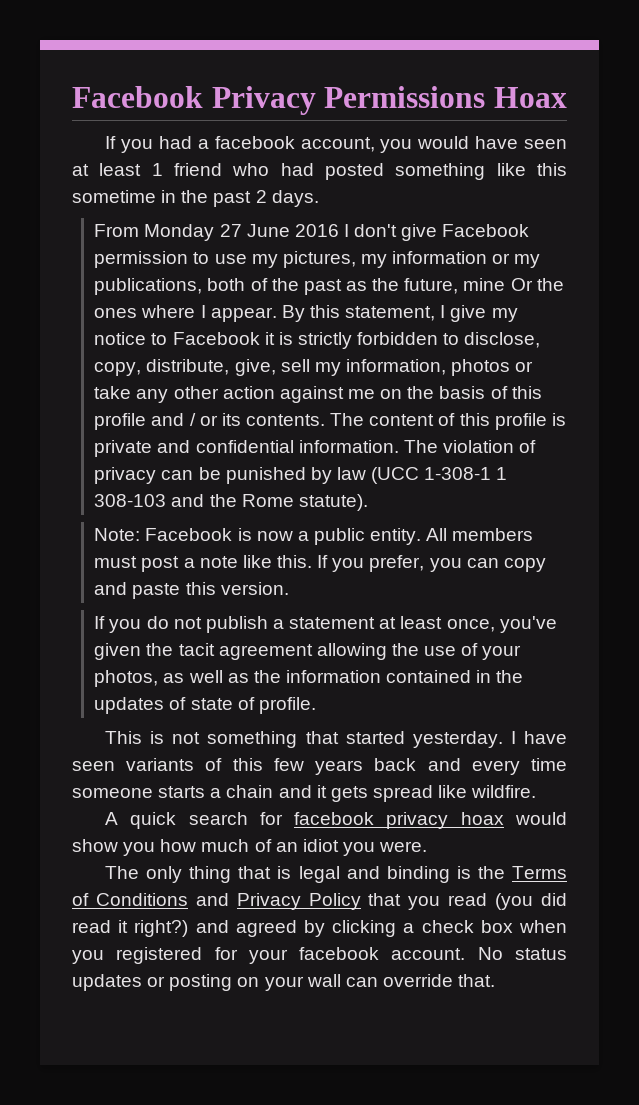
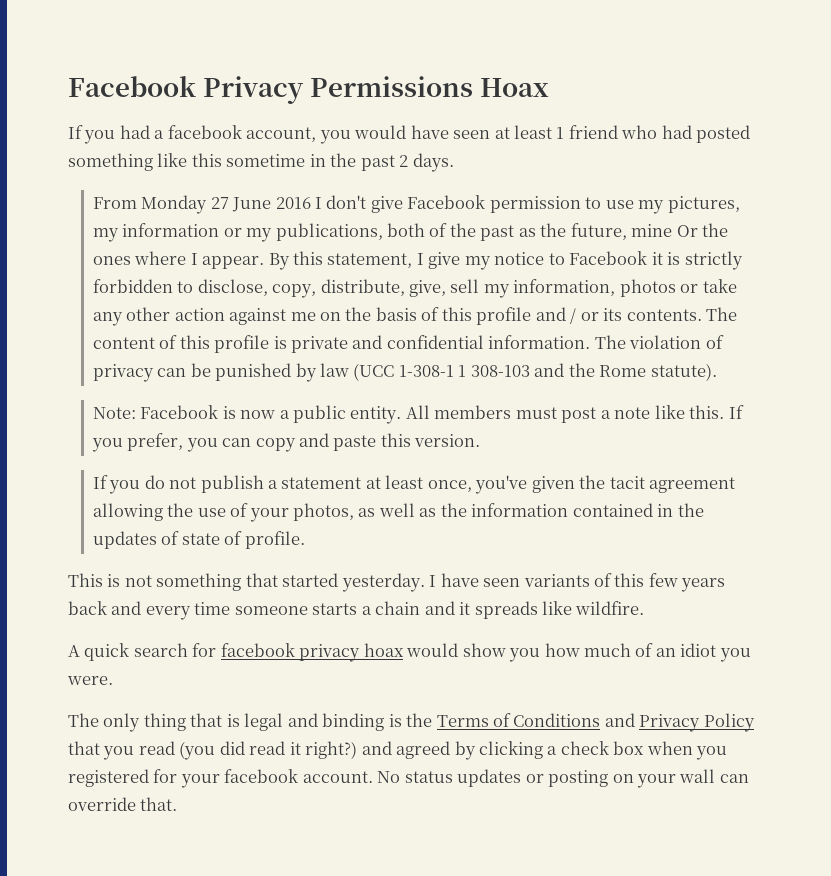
[330,785,433,802] gets spread -> [474,601,538,619] spreads

